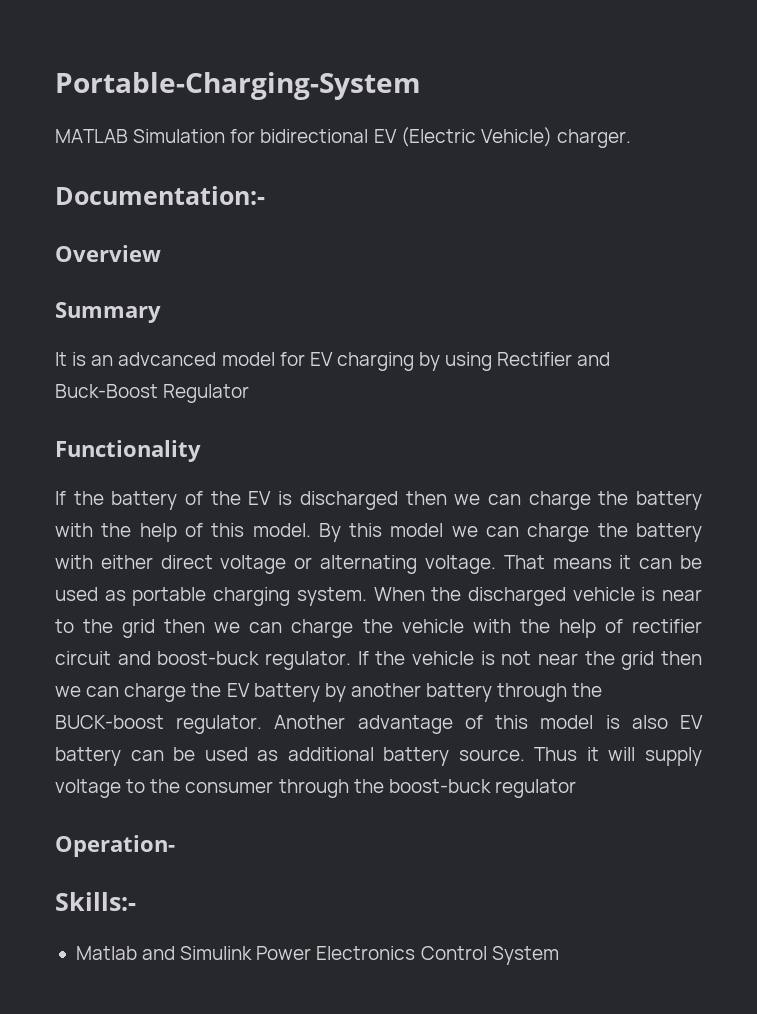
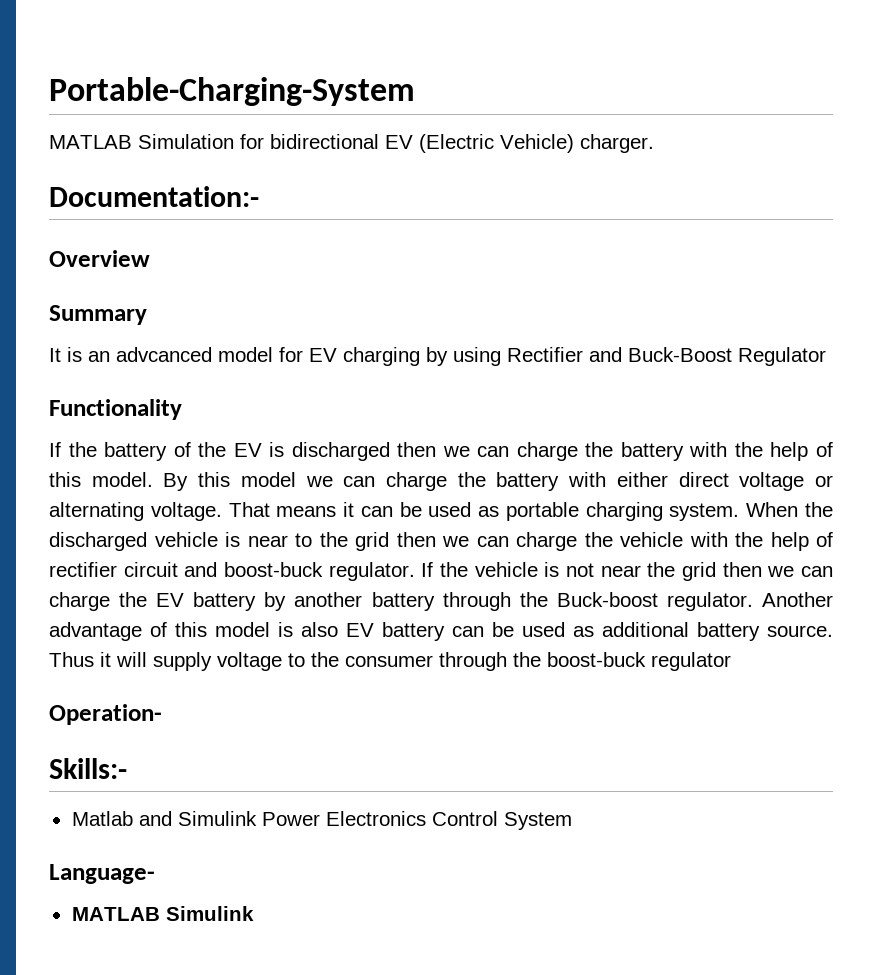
[55,715,164,729] BUCK-boost -> [556,592,658,607] Buck-boost
(559, 955) none -> [49,864,155,884] [71,906,254,921] // Language- // MATLAB Simulink

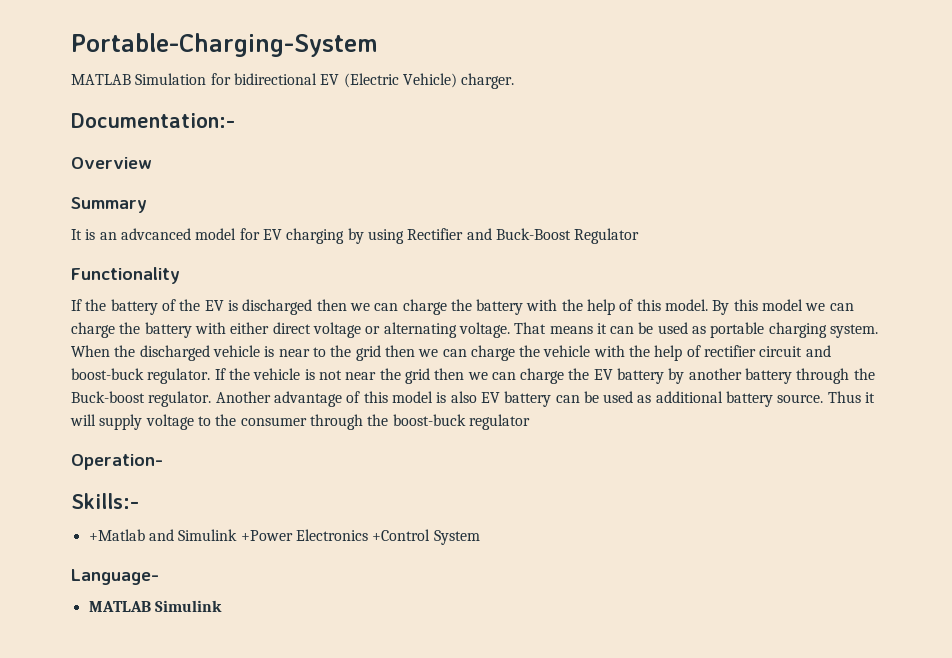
[71,811,133,826] Matlab -> [88,529,145,541] +Matlab
[261,811,498,826] Power Electronics Control -> [240,529,431,541] +Power Electronics +Control

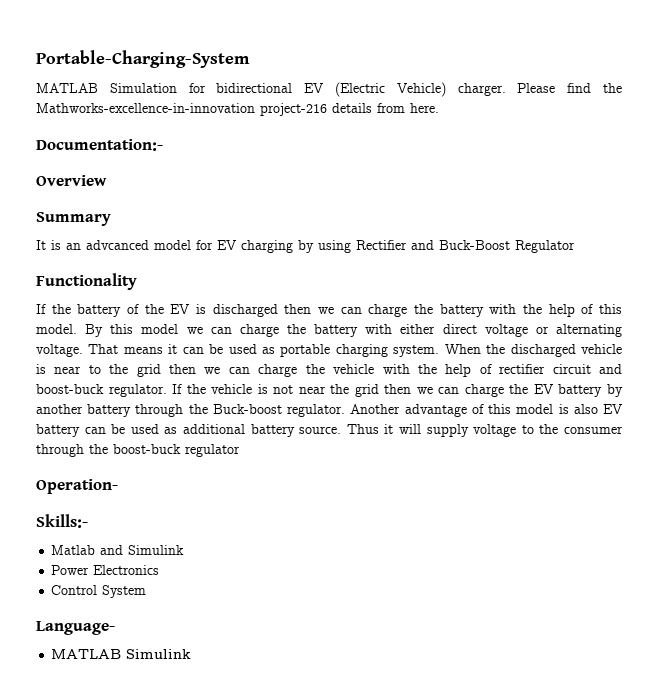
(515, 81) none -> [517,83,622,93] [36,103,439,116] Please find the Mathworks-excellence-in-innovation project-216 details from here.
[88,529,145,541] +Matlab -> [51,545,96,555] Matlab
[240,530,293,541] +Power -> [51,565,90,575] // Power
[372,529,431,541] +Control -> [51,585,98,595] // Control

